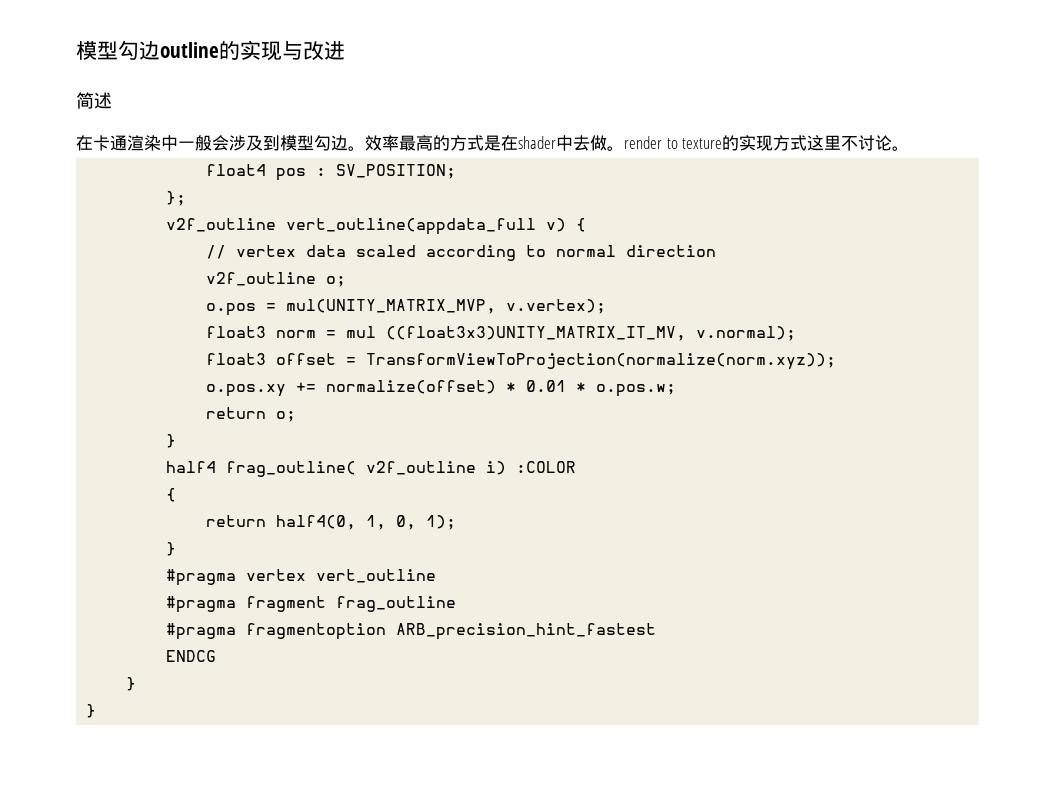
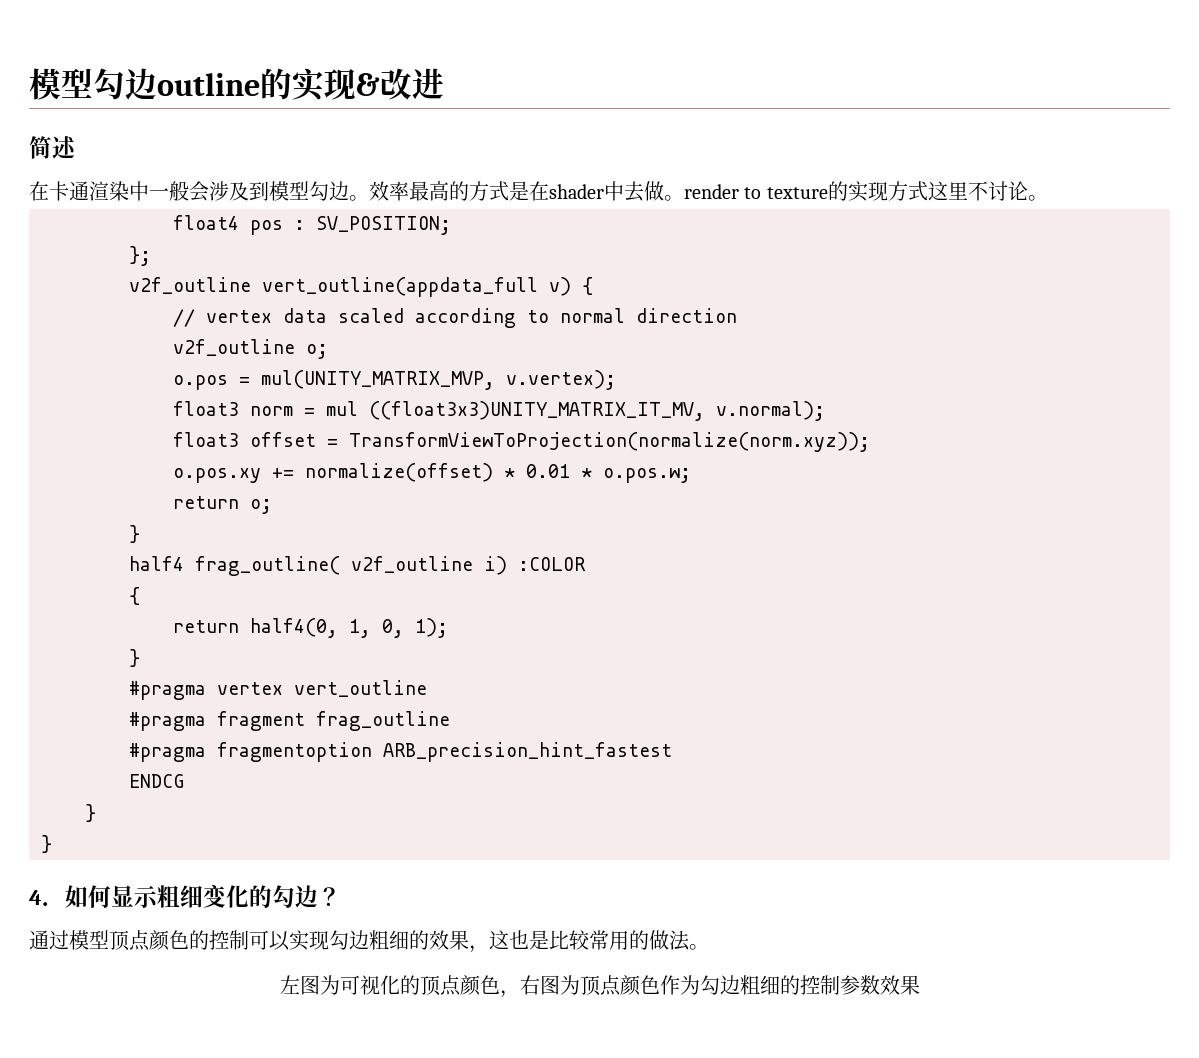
[282,41,303,60] 与 -> [356,73,380,96] &
(97, 711) none -> [29,885,341,909] [29,930,709,953] [279,975,920,998] // 4．如何显示粗细变化的勾边？ // 通过模型顶点颜色的控制可以实现勾边粗细的效果，这也是比较常用的做法。 // 左图为可视化的顶点颜色，右图为顶点颜色作为勾边粗细的控制参数效果

